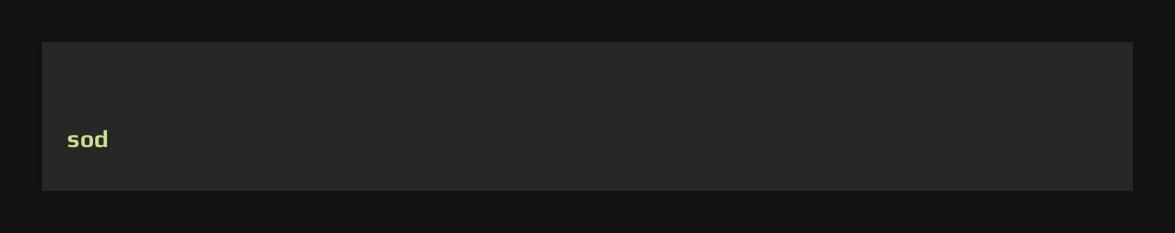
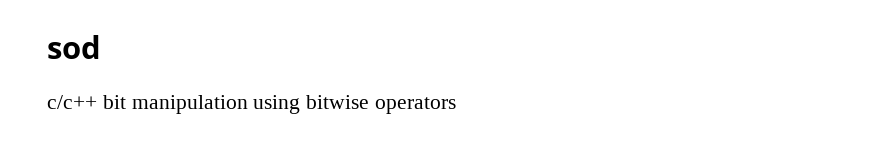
(109, 139) none -> [47,95,457,114] // c/c++ bit manipulation using bitwise operators

